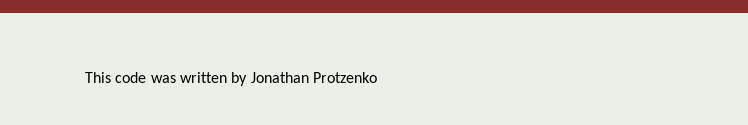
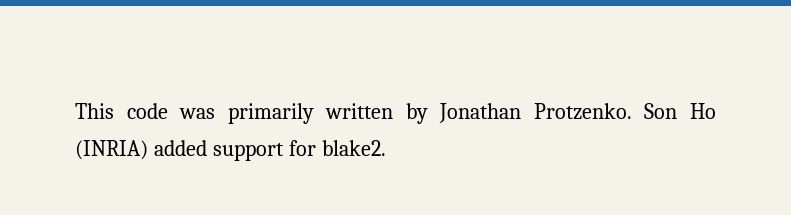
(176, 79) none -> [227,103,314,124] primarily
[312,72,377,83] Protzenko -> [533,103,716,120] [75,140,386,161] Protzenko. Son Ho (INRIA) added support for blake2.

